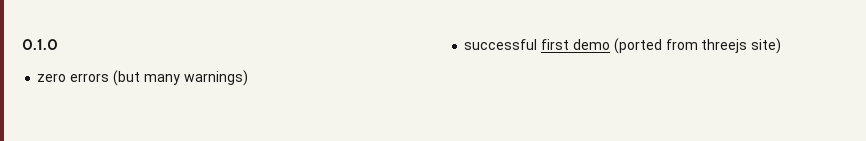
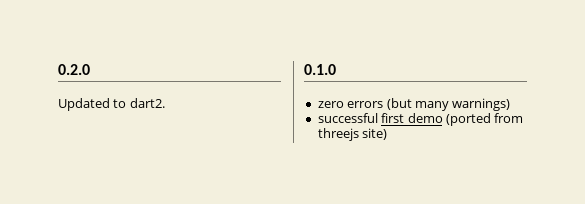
(22, 44) none -> [58,64,90,75] [58,98,165,111] 0.2.0 // Updated to dart2. //

